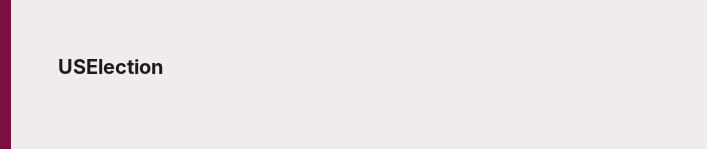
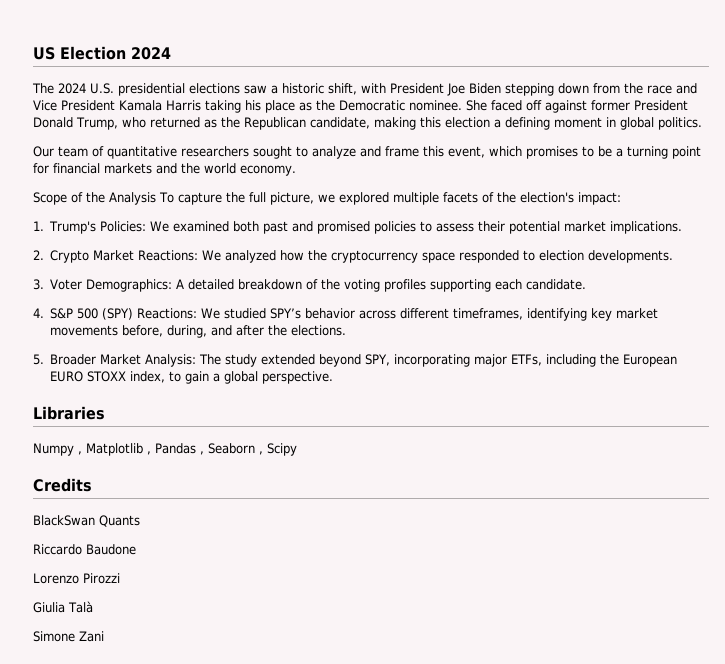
[58,59,163,74] USElection -> [33,46,171,60] [32,83,697,96] [33,100,688,113] [33,117,702,130] [33,146,701,159] [33,163,296,176] [33,192,621,205] [33,221,683,234] [33,250,674,263] [33,279,587,292] [33,308,659,321] [50,325,347,338] [33,354,678,367] [50,371,334,384] [33,406,105,420] [33,443,297,456] [33,478,92,492] [33,515,140,527] [33,544,136,555] [33,573,120,584] [33,601,93,613] [33,631,104,642] US Election 2024 // The 2024 U.S. presidential elections saw a historic shift, with President Joe Biden stepping down from the race and Vice President Kamala Harris taking his place as the Democratic nominee. She faced off against former President Donald Trump, who returned as the Republican candidate, making this election a defining moment in global politics. // Our team of quantitative researchers sought to analyze and frame this event, which promises to be a turning point for financial markets and the world economy. // Scope of the Analysis To capture the full picture, we explored multiple facets of the election's impact: // 1. Trump's Policies: We examined both past and promised policies to assess their potential market implications. // 2. Crypto Market Reactions: We analyzed how the cryptocurrency space responded to election developments. // 3. Voter Demographics: A detailed breakdown of the voting profiles supporting each candidate. // 4. S&P 500 (SPY) Reactions: We studied SPY’s behavior across different timeframes, identifying key market movements before, during, and after the elections. // 5. Broader Market Analysis: The study extended beyond SPY, incorporating major ETFs, including the European EURO STOXX index, to gain a global perspective. // Libraries // Numpy , Matplotlib , Pandas , Seaborn , Scipy // Credits // BlackSwan Quants // Riccardo Baudone // Lorenzo Pirozzi // Giulia Talà // Simone Zani

